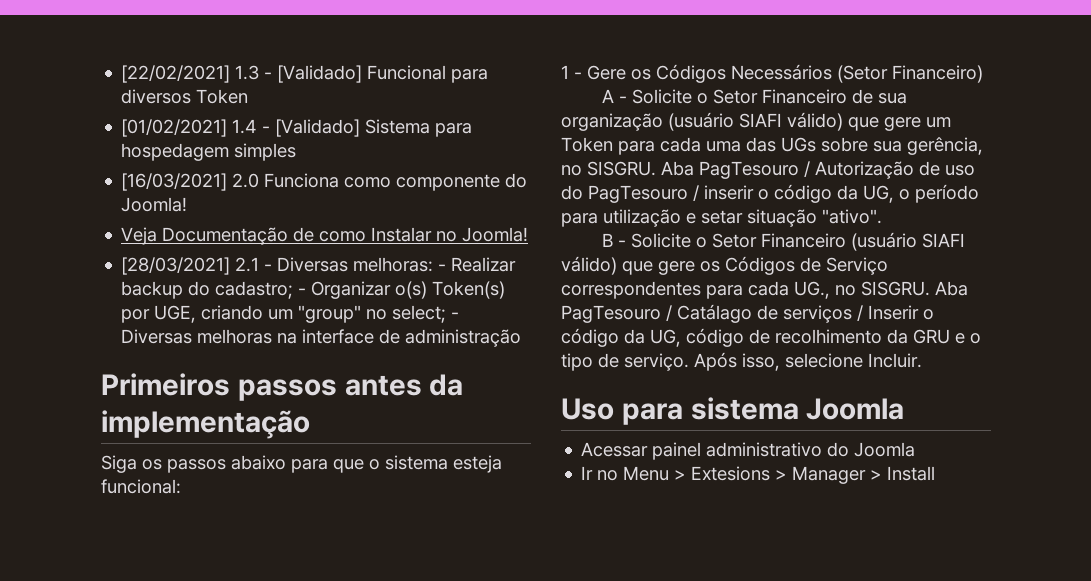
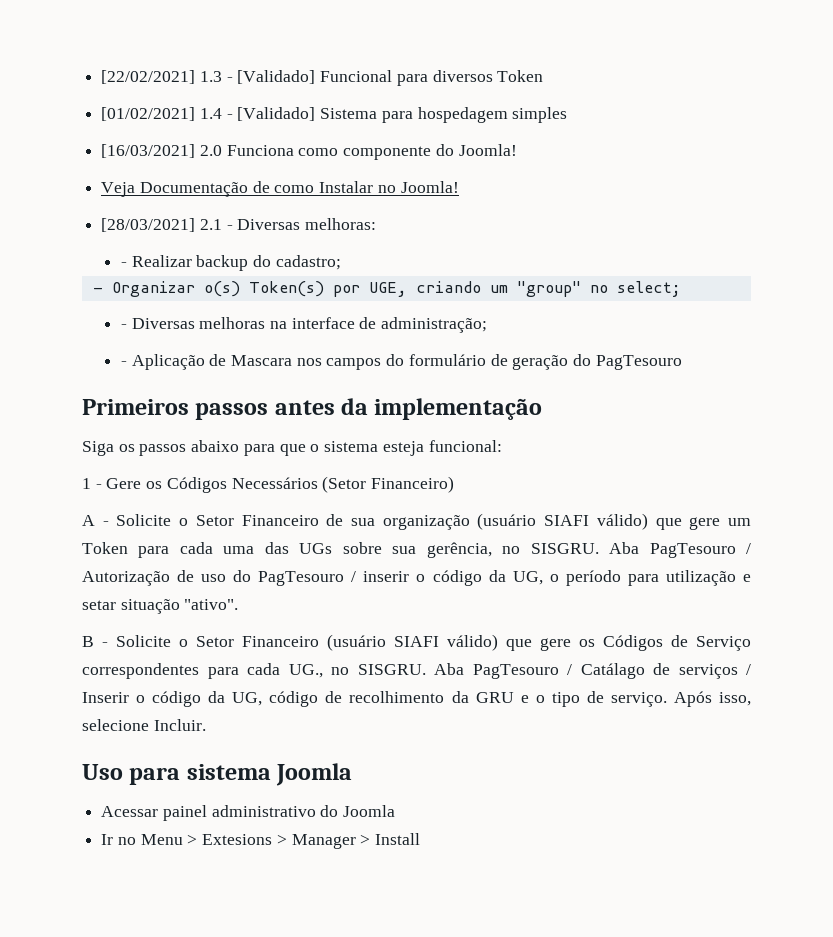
(434, 264) none -> (377, 224) //
(294, 290) none -> (341, 262) //
(447, 314) none -> (681, 289) //
[405,329,522,347] administração -> [381,317,488,333] [120,354,682,370] administração; // - Aplicação de Mascara nos campos do formulário de geração do PagTesouro

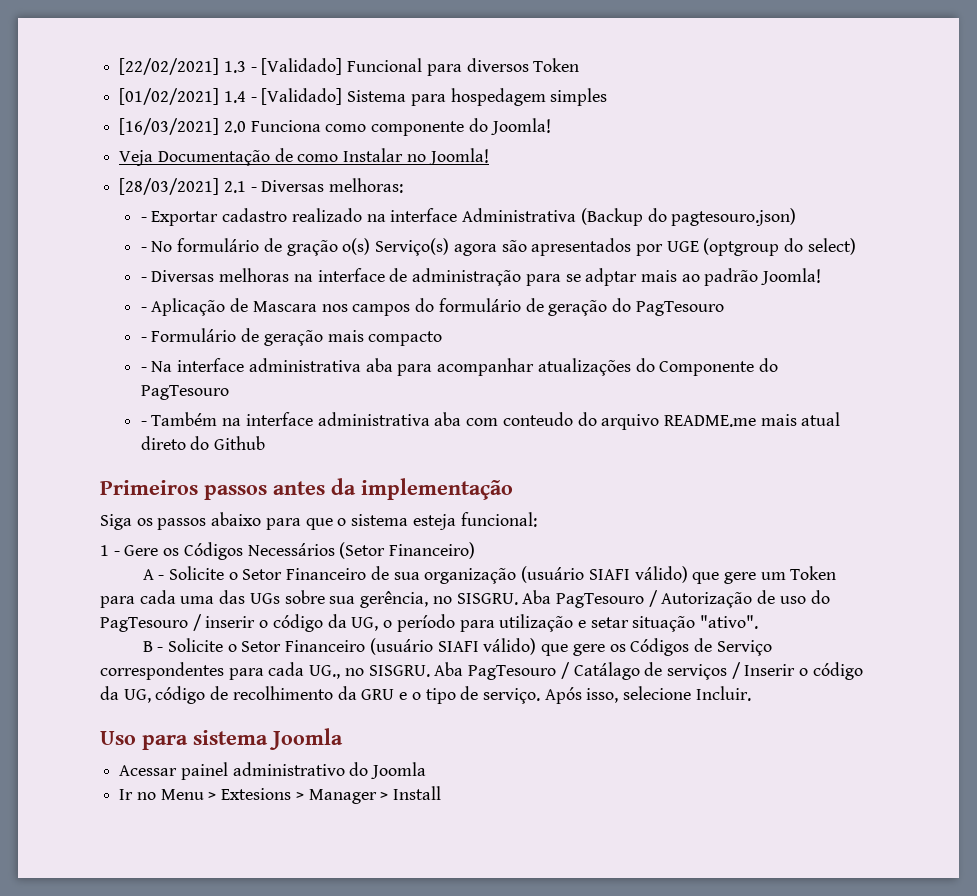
[131,255,341,271] [92,281,681,297] Realizar backup do cadastro; // - Organizar o(s) Token(s) por UGE, criando um "group" no select; -> [151,208,797,226] [140,238,856,256] Exportar cadastro realizado na interface Administrativa (Backup do pagtesouro.json) // - No formulário de gração o(s) Serviço(s) agora são apresentados por UGE (optgroup do select)
[381,317,488,333] administração; -> [412,268,822,286] administração para se adptar mais ao padrão Joomla!
(682, 362) none -> [140,328,443,346] [140,358,778,376] [140,385,229,400] [140,412,841,430] [140,436,266,450] // - Formulário de geração mais compacto // - Na interface administrativa aba para acompanhar atualizações do Componente do PagTesouro // - Também na interface administrativa aba com conteudo do arquivo README.me mais atual direto do Github

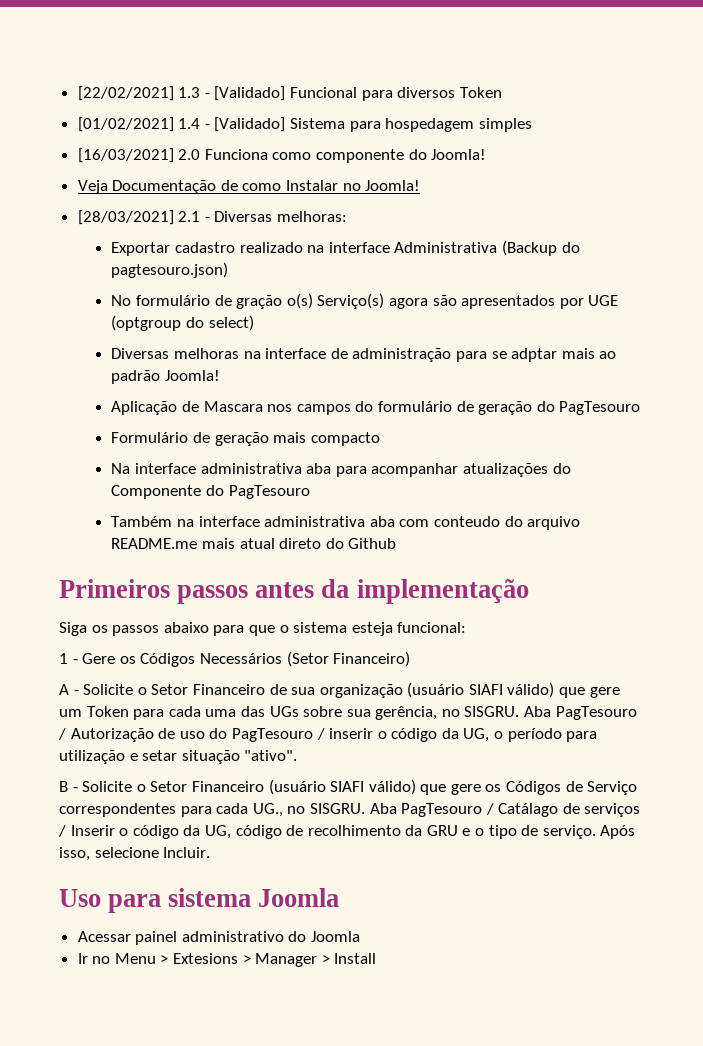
[140,217,147,222] - -> (348, 216) none
[140,247,147,252] - -> (229, 270) none
[140,277,147,282] - -> (254, 323) none
[140,307,147,312] - -> (221, 375) none
[140,337,147,342] - -> (641, 408) none
[140,367,147,372] - -> (380, 439) none
[140,421,147,426] - -> (310, 492) none

